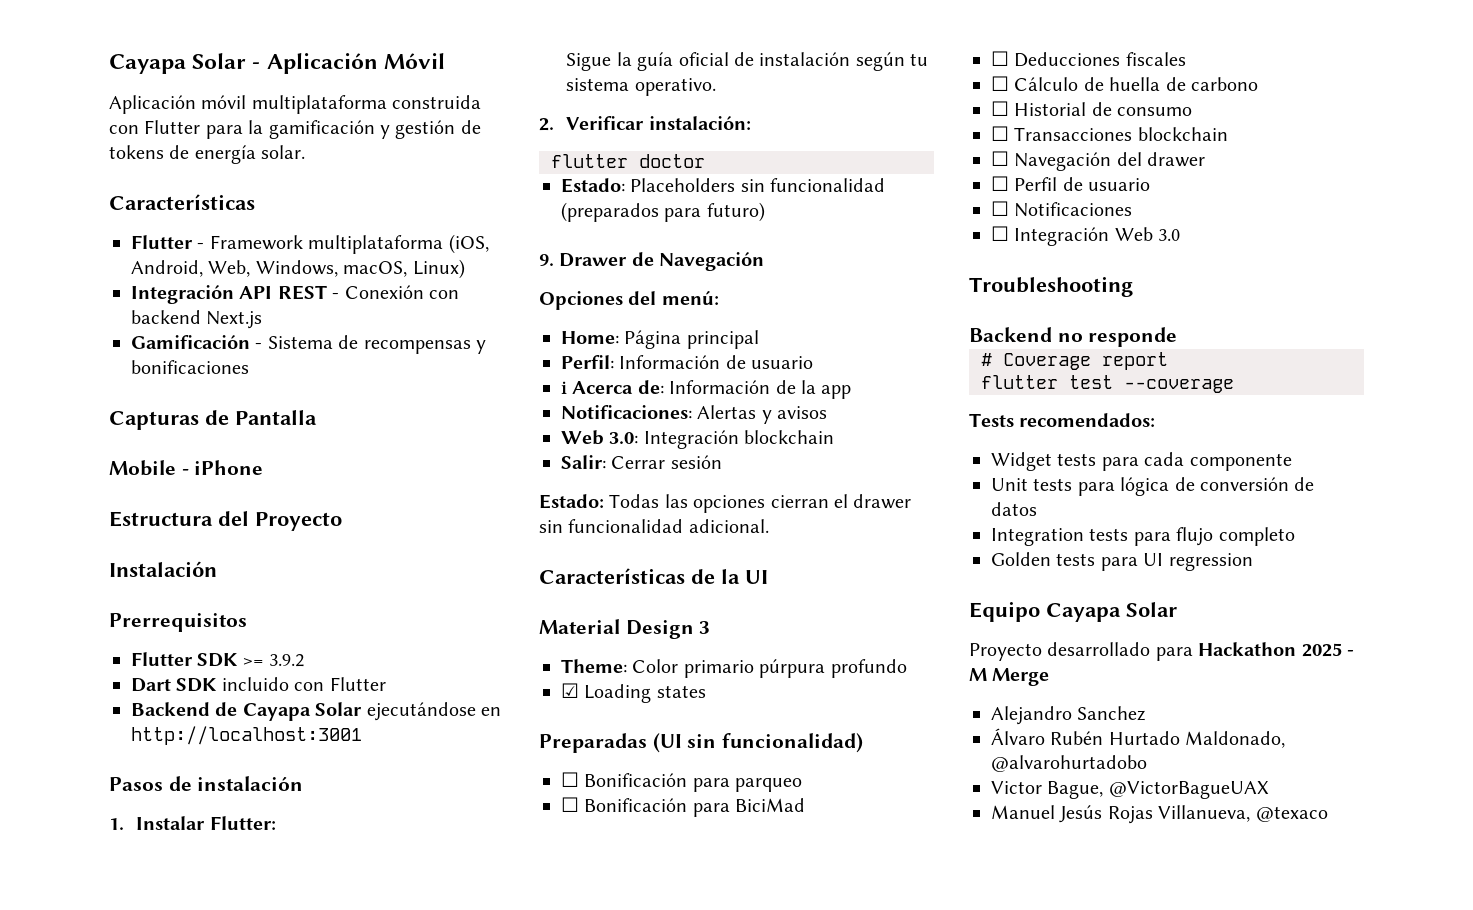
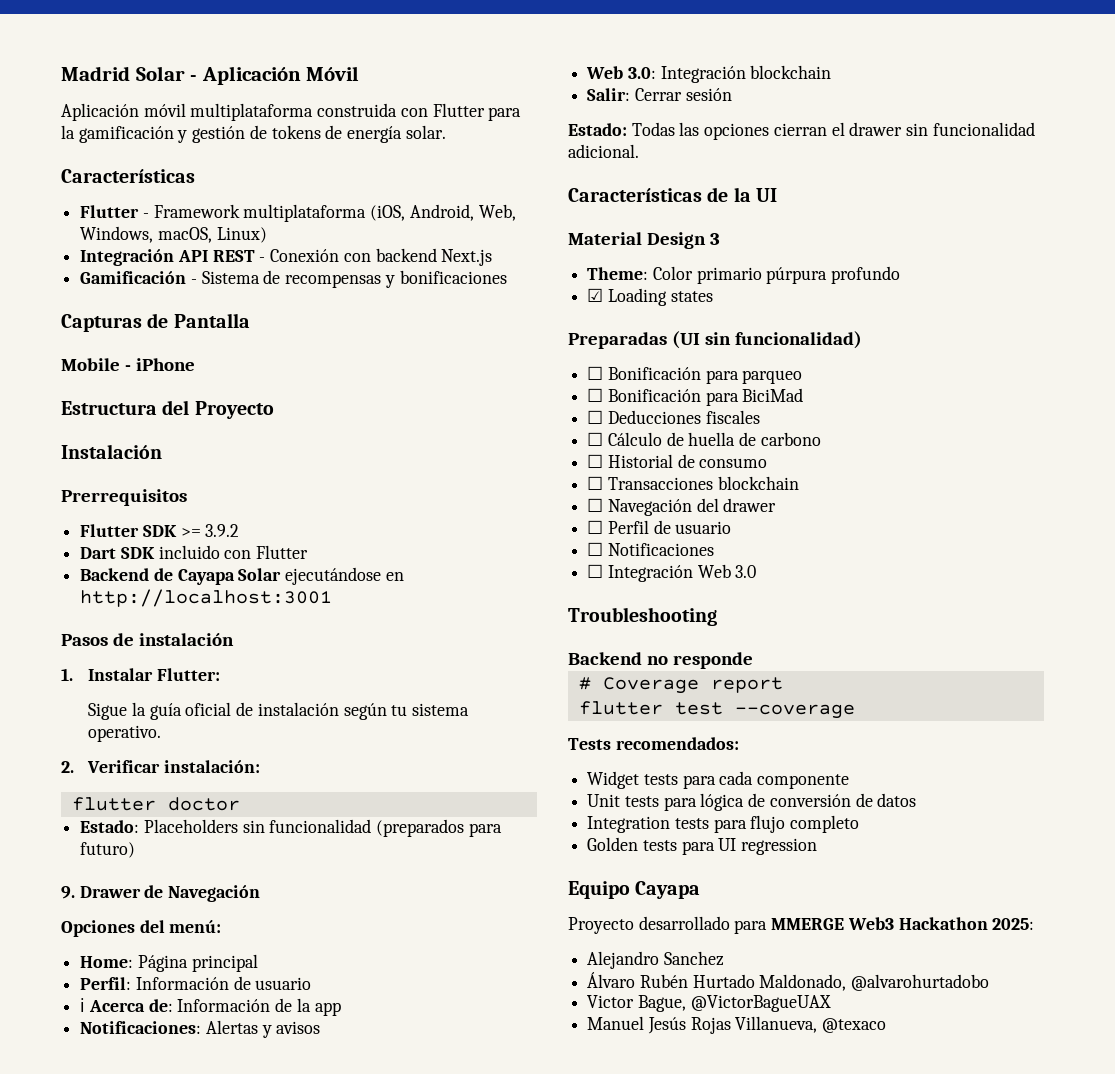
[109,54,186,74] Cayapa -> [61,66,130,81] Madrid
[1126,602,1177,617] Solar -> (701, 890) none
[1198,642,1354,657] [969,668,1050,686] Hackathon 2025 - M Merge -> [771,917,1035,930] MMERGE Web3 Hackathon 2025:

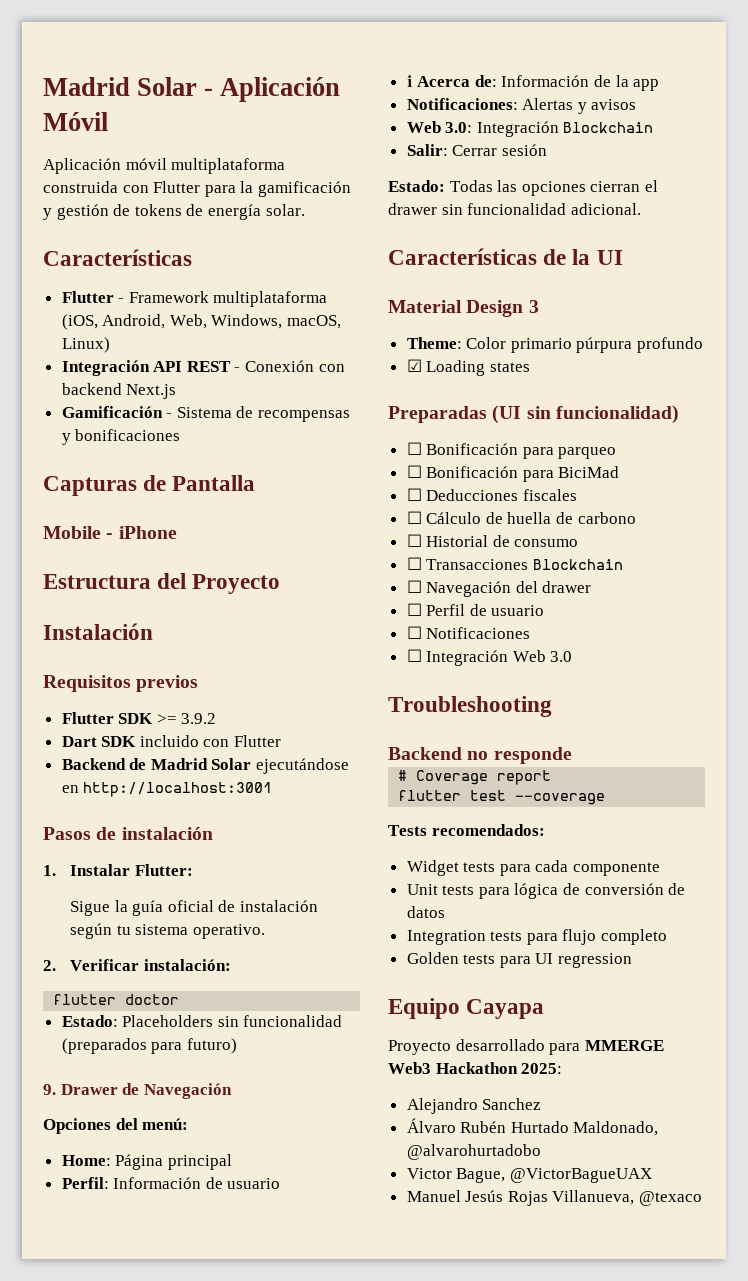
[61,489,187,506] Prerrequisitos -> [43,675,199,692] Requisitos previos
[177,569,235,585] Cayapa -> [150,758,208,770] Madrid
[750,65,832,79] blockchain -> [563,122,654,133] Blockchain
[717,476,799,490] blockchain -> [532,559,623,570] Blockchain

